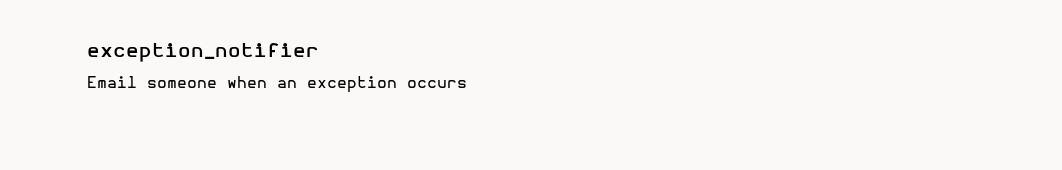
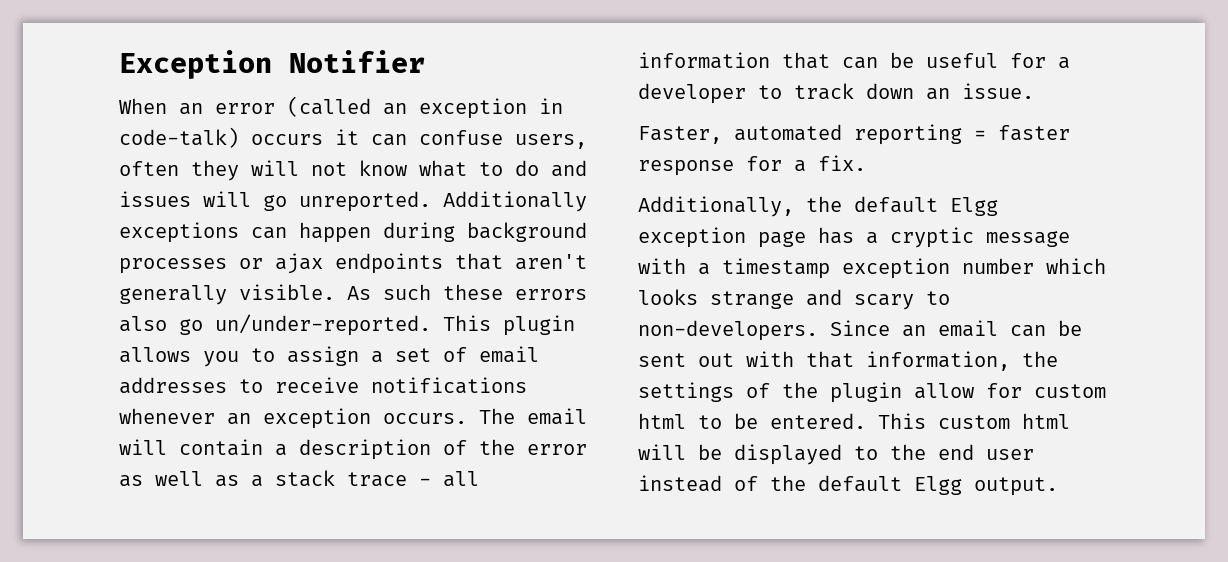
[87,43,319,62] [87,76,467,93] exception_notifier // Email someone when an exception occurs -> [119,50,425,79] [119,96,563,119] [119,127,587,149] [119,160,587,181] [119,191,587,212] [119,222,587,243] [119,253,587,274] [119,284,587,305] [119,314,575,336] [119,346,539,367] [119,377,527,394] [119,408,587,429] [119,439,587,460] [119,470,479,487] [638,52,1070,69] [638,83,1034,104] [638,124,1070,145] [638,155,866,176] [638,196,998,217] [638,227,1070,248] [638,258,1106,279] [638,289,950,310] [638,320,1082,341] [638,351,1058,371] [638,382,1106,403] [638,413,1070,429] [638,444,1034,465] [638,475,1058,496] Exception Notifier // When an error (called an exception in code-talk) occurs it can confuse users, often they will not know what to do and issues will go unreported. Additionally exceptions can happen during background processes or ajax endpoints that aren't generally visible. As such these errors also go un/under-reported. This plugin allows you to assign a set of email addresses to receive notifications whenever an exception occurs. The email will contain a description of the error as well as a stack trace - all information that can be useful for a developer to track down an issue. // Faster, automated reporting = faster response for a fix. // Additionally, the default Elgg exception page has a cryptic message with a timestamp exception number which looks strange and scary to non-developers. Since an email can be sent out with that information, the settings of the plugin allow for custom html to be entered. This custom html will be displayed to the end user instead of the default Elgg output.

